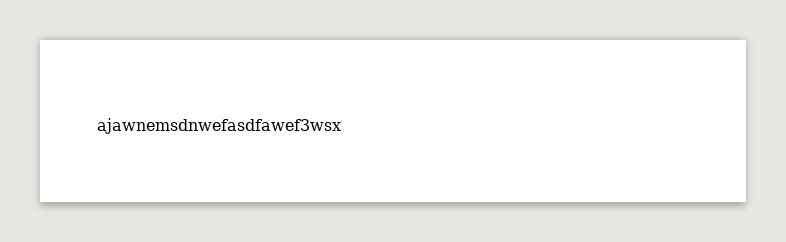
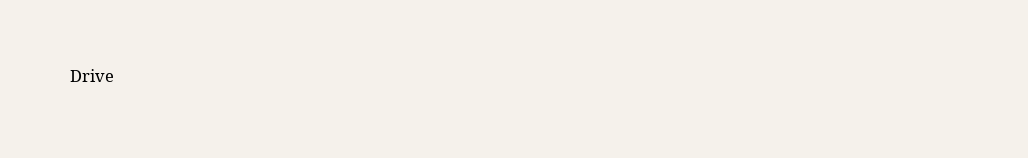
[97,118,341,134] ajawnemsdnwefasdfawef3wsx -> [70,69,114,82] Drive

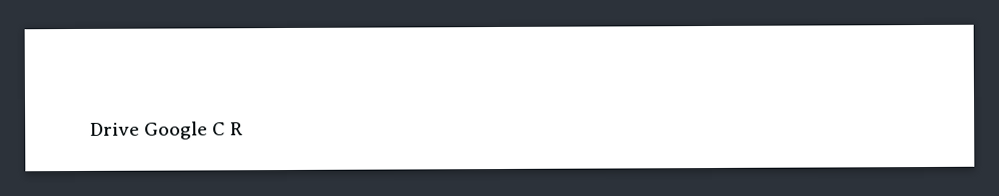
(114, 75) none -> [144,121,244,140] Google C R

